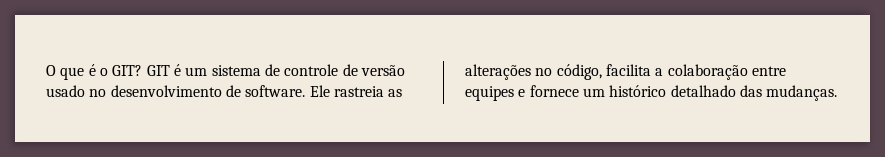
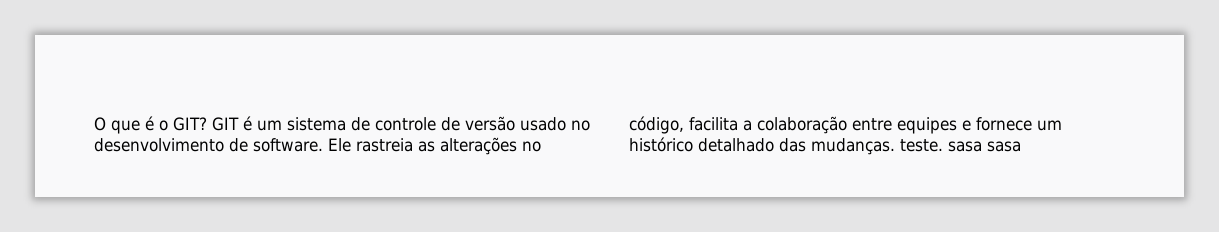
(838, 93) none -> [900,139,1021,152] teste. sasa sasa

